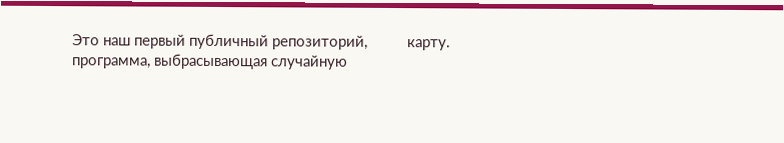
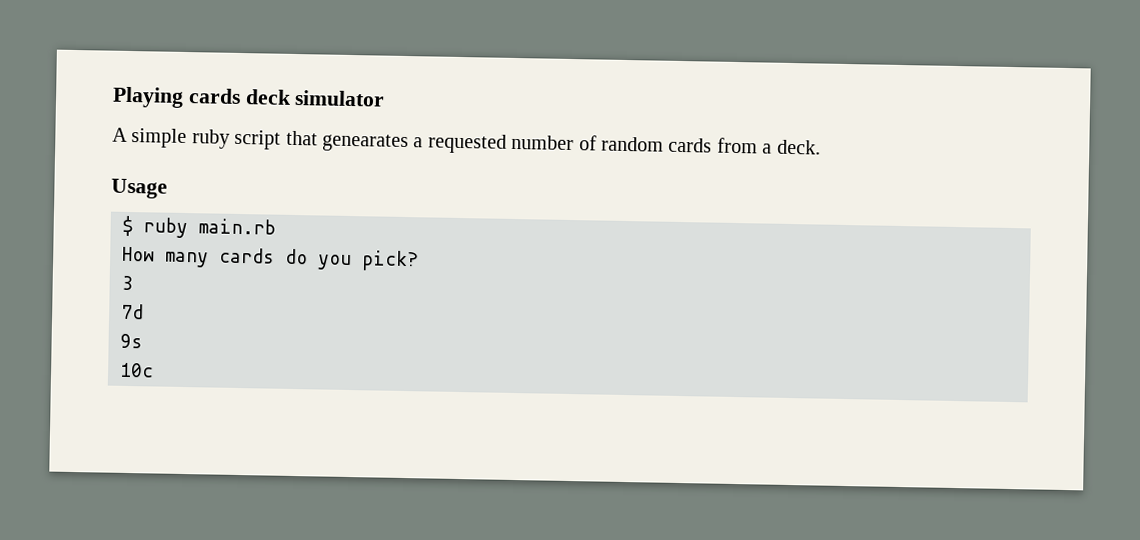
[72,33,368,50] [72,53,348,70] [407,39,451,51] Это наш первый публичный репозиторий, программа, выбрасывающая случайную карту. -> [112,86,386,108] [112,127,821,155] [111,178,168,199] [122,215,276,239] [122,246,419,272] [121,275,133,291] [121,303,144,320] [120,333,143,349] [119,362,154,378] Playing cards deck simulator // A simple ruby script that genearates a requested number of random cards from a deck. // Usage // $ ruby main.rb // How many cards do you pick? // 3 // 7d // 9s // 10c

